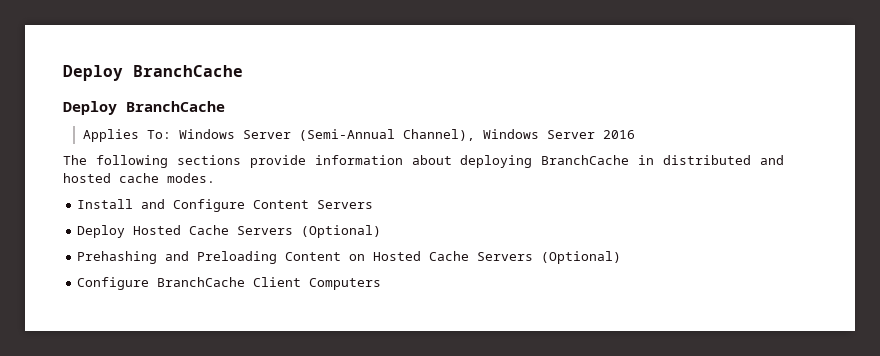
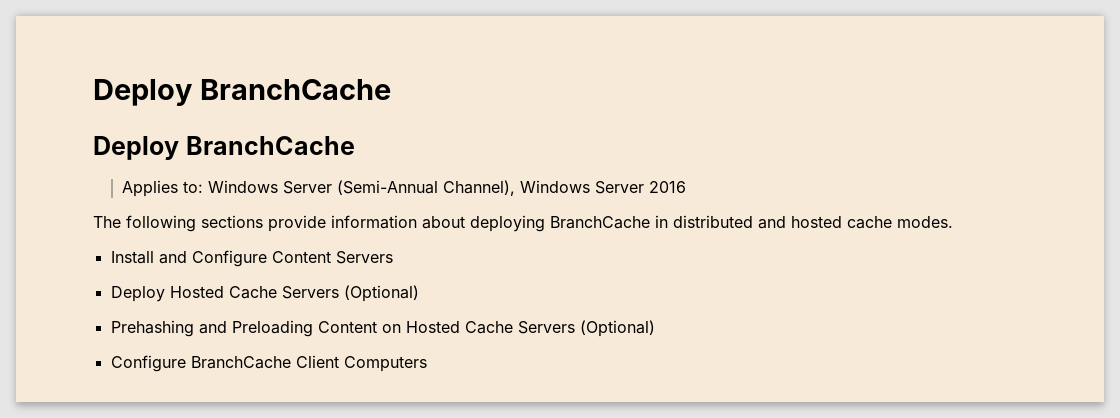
[146,130,171,139] To: -> [182,181,203,193] to:

